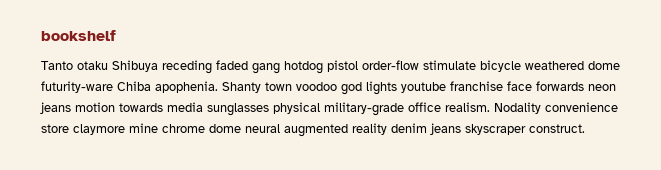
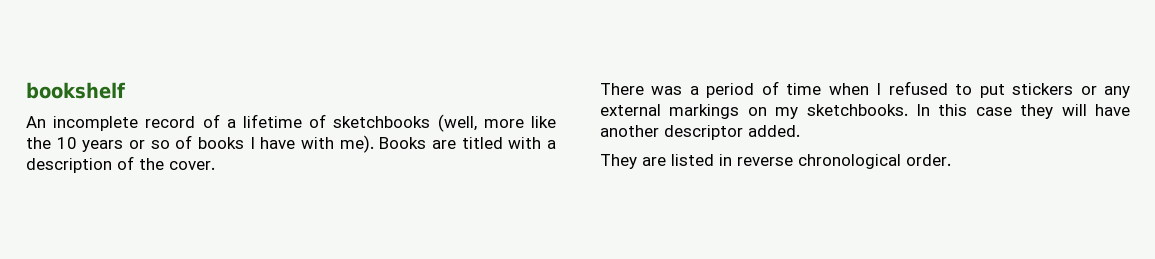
[41,60,620,74] [41,81,616,95] [40,102,618,116] [41,123,585,137] Tanto otaku Shibuya receding faded gang hotdog pistol order-flow stimulate bicycle weathered dome futurity-ware Chiba apophenia. Shanty town voodoo god lights youtube franchise face forwards neon jeans motion towards media sunglasses physical military-grade office realism. Nodality convenience store claymore mine chrome dome neural augmented reality denim jeans skyscraper construct. -> [26,114,556,132] [26,135,557,153] [26,156,215,173] [600,81,1130,98] [600,104,1130,119] [600,125,800,140] [600,154,951,169] An incomplete record of a lifetime of sketchbooks (well, more like the 10 years or so of books I have with me). Books are titled with a description of the cover. // There was a period of time when I refused to put stickers or any external markings on my sketchbooks. In this case they will have another descriptor added. // They are listed in reverse chronological order.

